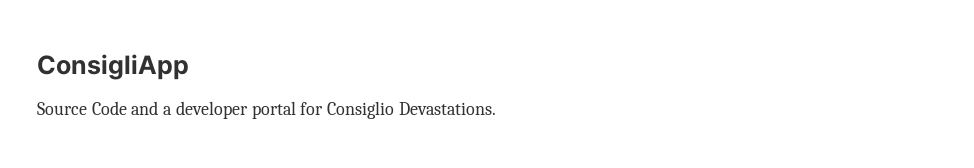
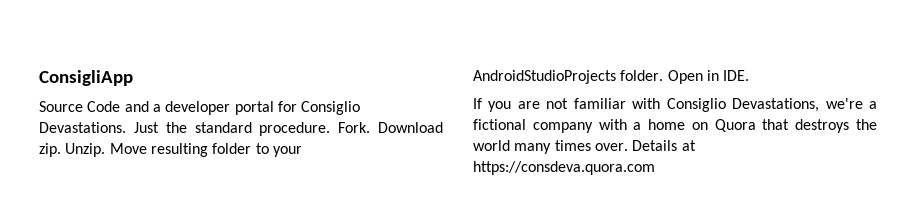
(496, 108) none -> [133,122,443,136] [39,143,302,157] [473,70,750,84] [473,98,877,112] [473,119,877,133] [473,140,696,154] [473,161,655,175] Just the standard procedure. Fork. Download zip. Unzip. Move resulting folder to your AndroidStudioProjects folder. Open in IDE. // If you are not familiar with Consiglio Devastations, we're a fictional company with a home on Quora that destroys the world many times over. Details at https://consdeva.quora.com

